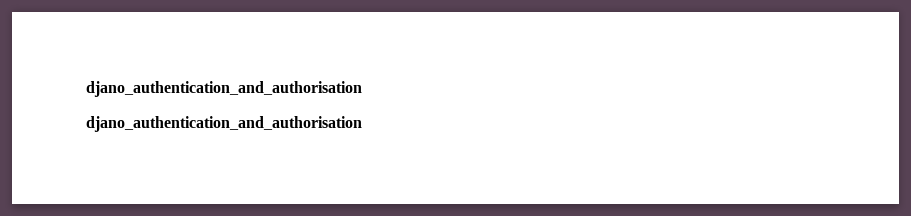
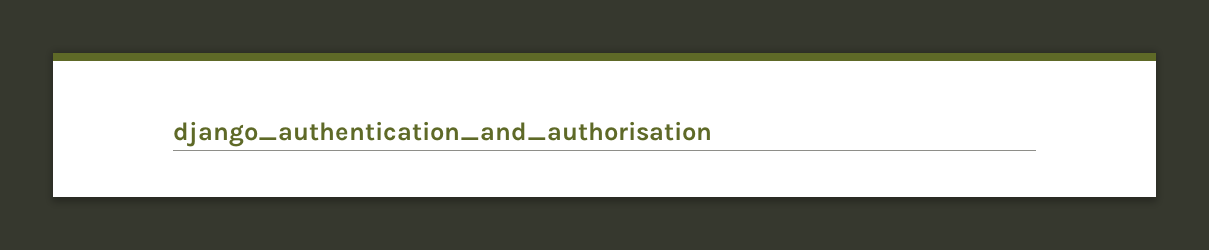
[86,81,362,97] [86,116,362,132] djano_authentication_and_authorisation // djano_authentication_and_authorisation -> [173,121,712,147] django_authentication_and_authorisation

